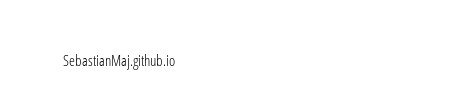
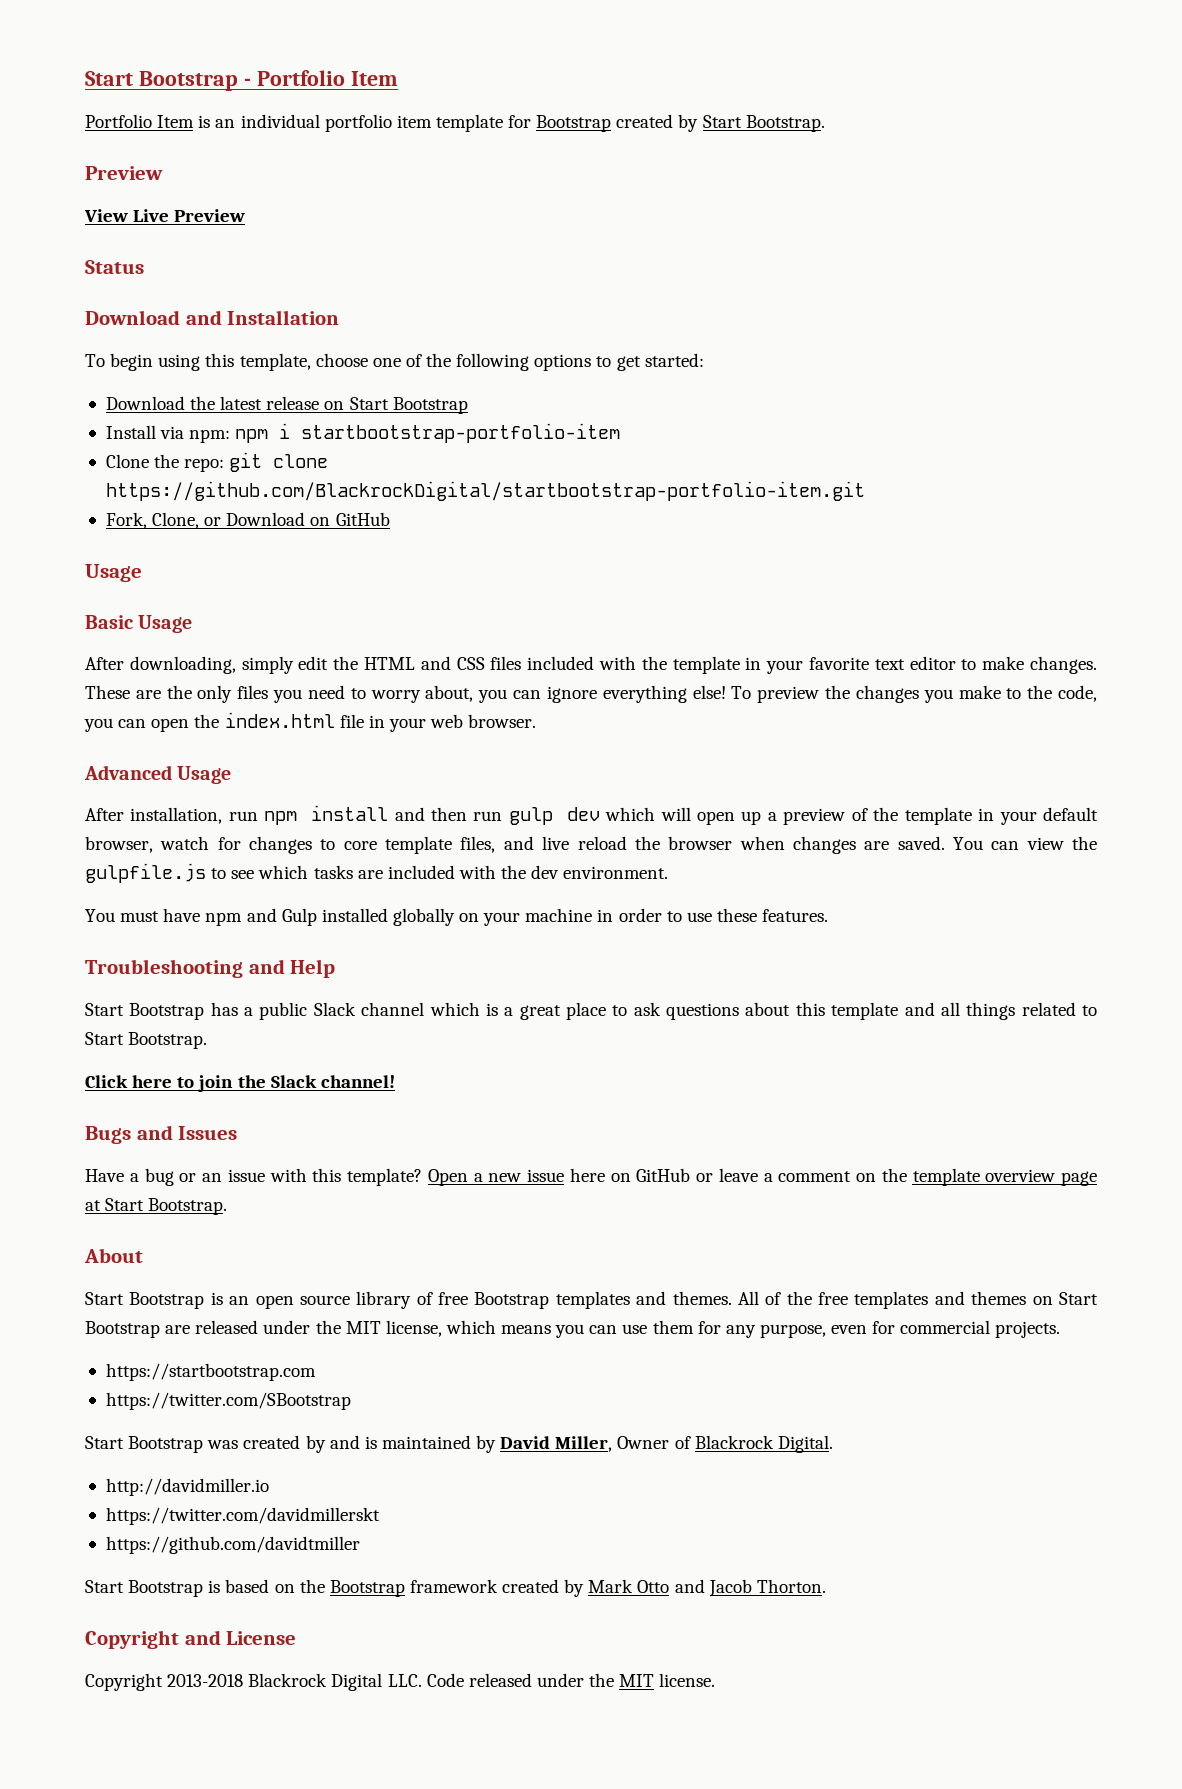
[63,54,175,70] SebastianMaj.github.io -> [85,70,398,91] [85,114,825,132] [85,166,163,180] [84,209,246,222] [85,260,144,274] [85,310,340,325] [85,353,704,371] [105,396,468,414] [105,423,621,443] [105,452,329,472] [105,481,865,501] [105,512,390,529] [85,564,142,582] [85,615,193,633] [85,656,1097,674] [85,685,1098,703] [84,712,537,732] [84,765,232,784] [85,805,1099,825] [85,836,1098,854] [85,863,669,883] [85,908,829,926] [85,959,336,978] [85,1002,1098,1020] [85,1032,208,1049] [85,1075,395,1092] [85,1125,238,1144] [85,1168,1097,1186] [85,1198,228,1215] [84,1248,143,1263] [85,1291,1099,1309] [85,1320,1061,1338] [105,1363,316,1381] [105,1392,351,1410] [85,1435,833,1453] [105,1478,269,1496] [105,1507,380,1525] [105,1536,360,1554] [85,1579,826,1597] [85,1630,297,1649] [85,1673,716,1691] Start Bootstrap - Portfolio Item // Portfolio Item is an individual portfolio item template for Bootstrap created by Start Bootstrap. // Preview // View Live Preview // Status // Download and Installation // To begin using this template, choose one of the following options to get started: // Download the latest release on Start Bootstrap // Install via npm: npm i startbootstrap-portfolio-item // Clone the repo: git clone https://github.com/BlackrockDigital/startbootstrap-portfolio-item.git // Fork, Clone, or Download on GitHub // Usage // Basic Usage // After downloading, simply edit the HTML and CSS files included with the template in your favorite text editor to make changes. These are the only files you need to worry about, you can ignore everything else! To preview the changes you make to the code, you can open the index.html file in your web browser. // Advanced Usage // After installation, run npm install and then run gulp dev which will open up a preview of the template in your default browser, watch for changes to core template files, and live reload the browser when changes are saved. You can view the gulpfile.js to see which tasks are included with the dev environment. // You must have npm and Gulp installed globally on your machine in order to use these features. // Troubleshooting and Help // Start Bootstrap has a public Slack channel which is a great place to ask questions about this template and all things related to Start Bootstrap. // Click here to join the Slack channel! // Bugs and Issues // Have a bug or an issue with this template? Open a new issue here on GitHub or leave a comment on the template overview page at Start Bootstrap. // About // Start Bootstrap is an open source library of free Bootstrap templates and themes. All of the free templates and themes on Start Bootstrap are released under the MIT license, which means you can use them for any purpose, even for commercial projects. // https://startbootstrap.com // https://twitter.com/SBootstrap // Start Bootstrap was created by and is maintained by David Miller, Owner of Blackrock Digital. // http://davidmiller.io // https://twitter.com/davidmillerskt // https://github.com/davidtmiller // Start Bootstrap is based on the Bootstrap framework created by Mark Otto and Jacob Thorton. // Copyright and License // Copyright 2013-2018 Blackrock Digital LLC. Code released under the MIT license.

